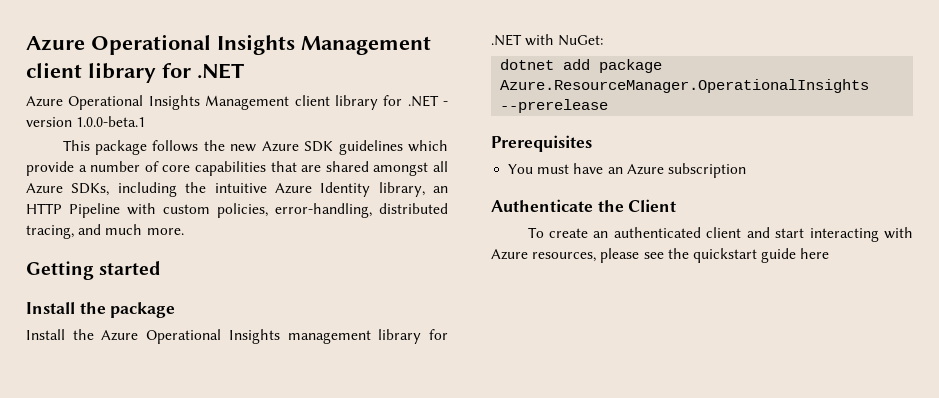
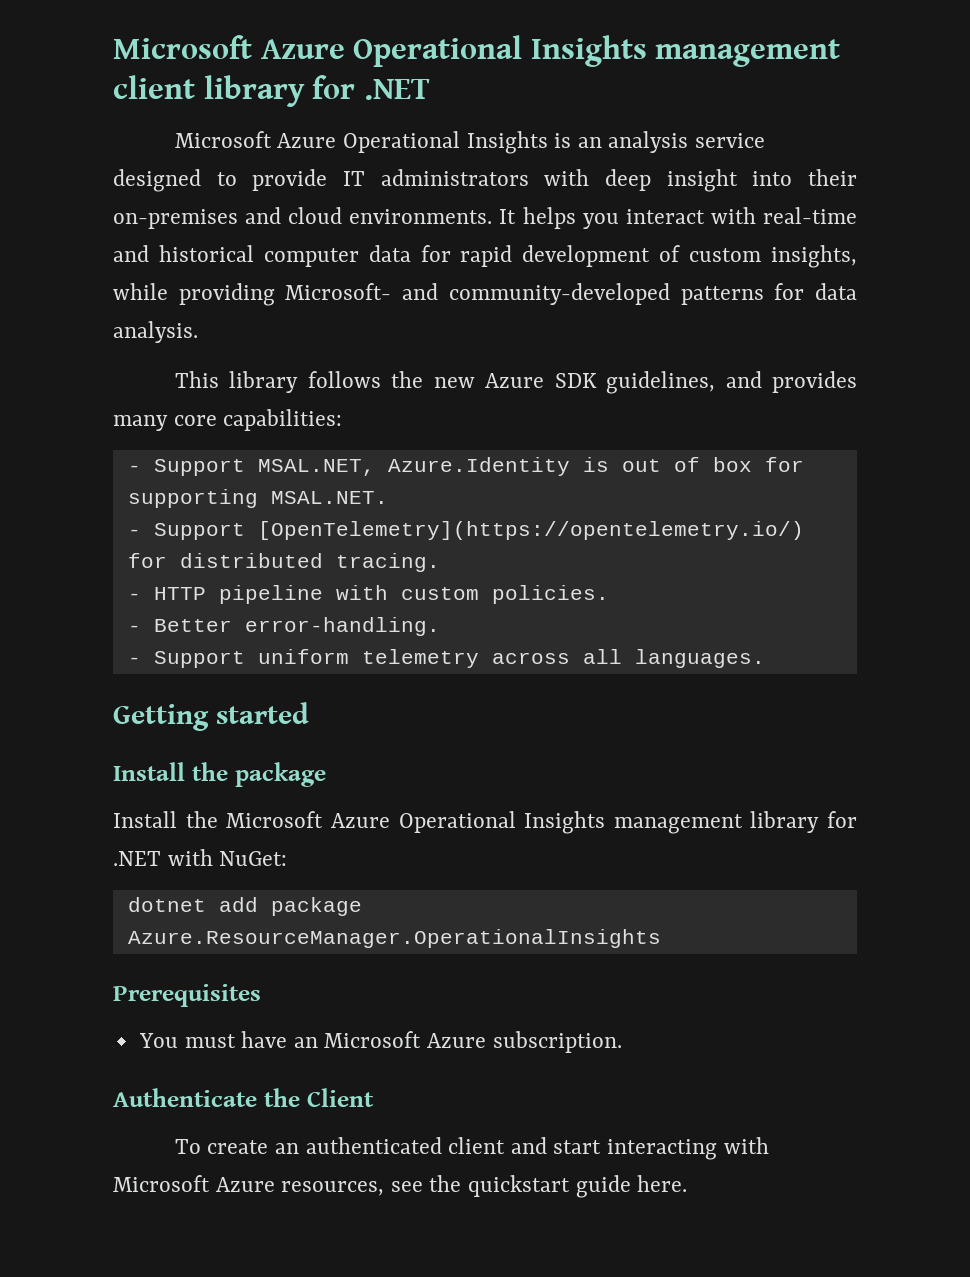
[26,34,431,55] Azure Operational Insights Management -> [113,35,841,67] Microsoft Azure Operational Insights management
[26,95,448,110] [26,116,146,127] Azure Operational Insights Management client library for .NET - version 1.0.0-beta.1 -> [174,131,765,154] [113,169,857,192] [113,207,858,229] [113,245,858,268] [113,283,858,306] [113,321,198,343] Microsoft Azure Operational Insights is an analysis service designed to provide IT administrators with deep insight into their on-premises and cloud environments. It helps you interact with real-time and historical computer data for rapid development of custom insights, while providing Microsoft- and community-developed patterns for data analysis.
[94,140,147,155] package -> [229,371,299,393] library
[338,140,448,155] [26,161,449,176] [26,182,448,197] [26,203,448,218] [26,224,184,239] guidelines which provide a number of core capabilities that are shared amongst all Azure SDKs, including the intuitive Azure Identity library, an HTTP Pipeline with custom policies, error-handling, distributed tracing, and much more. -> [606,371,857,394] [113,409,343,431] [127,457,804,476] [127,489,388,508] [127,521,804,540] [127,553,440,572] [127,585,609,604] [127,617,440,636] [127,649,765,668] guidelines, and provides many core capabilities: // - Support MSAL.NET, Azure.Identity is out of box for supporting MSAL.NET. // - Support [OpenTelemetry](https://opentelemetry.io/) for distributed tracing. // - HTTP pipeline with custom policies. // - Better error-handling. // - Support uniform telemetry across all languages.
(94, 334) none -> [226,811,324,828] Microsoft
[500,99,609,113] --prerelease -> (661, 938) none
[626,163,746,178] Azure subscription -> [324,1031,622,1053] Microsoft Azure subscription.
(913, 233) none -> [113,1175,210,1192] Microsoft
[600,248,640,263] please -> (385, 1188) none
[800,248,830,259] here -> [637,1175,688,1192] here.

